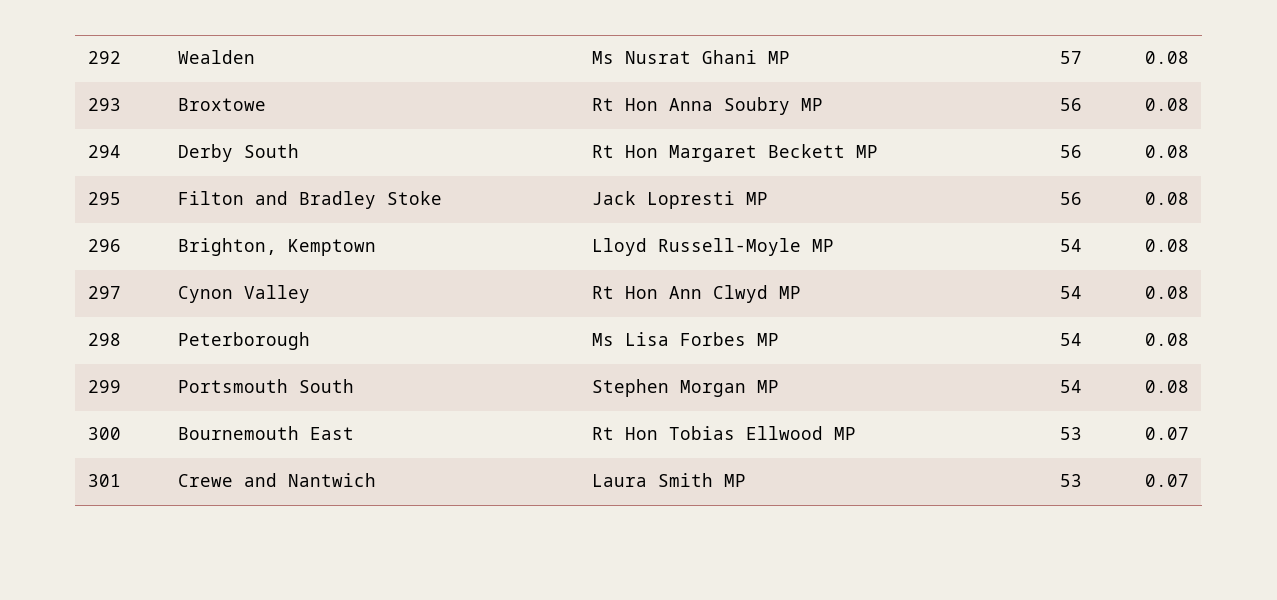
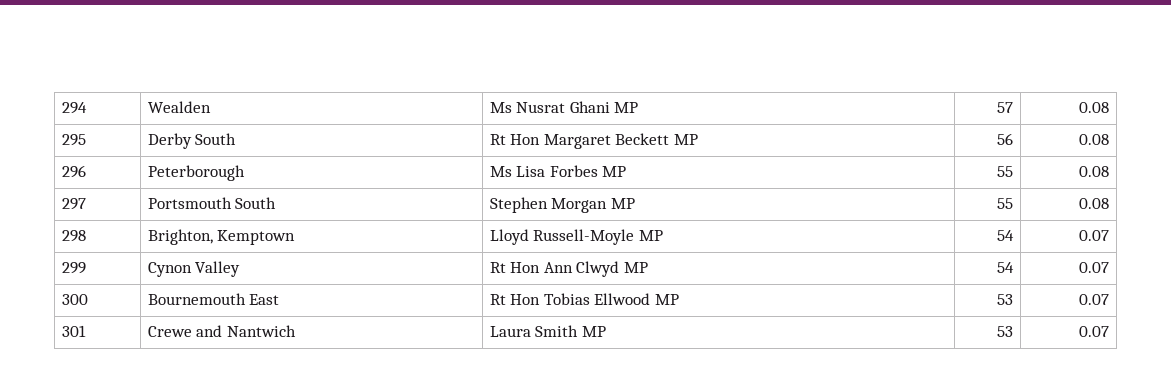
[88,51,122,64] 292 -> [61,102,87,114] 294
[88,98,122,111] [178,98,267,111] [592,97,824,115] [1059,98,1082,111] [1144,98,1189,111] [88,145,122,158] 293 | Broxtowe | Rt Hon Anna Soubry MP | 56 | 0.08 // 294 -> [61,134,86,146] 295
[88,192,122,205] [178,191,443,209] [592,191,769,209] [1059,192,1082,205] [1144,192,1189,205] [88,239,122,252] 295 | Filton and Bradley Stoke | Jack Lopresti MP | 56 | 0.08 // 296 -> [61,165,86,178] [147,165,245,181] [489,165,627,177] [997,166,1014,177] [1079,166,1110,177] [61,198,86,210] [147,197,277,209] [489,197,635,213] [997,198,1014,209] [1079,198,1110,209] [61,230,86,242] 296 | Peterborough | Ms Lisa Forbes MP | 55 | 0.08 // 297 | Portsmouth South | Stephen Morgan MP | 55 | 0.08 // 298
[1144,239,1189,252] [88,286,122,299] 0.08 // 297 -> [1079,230,1110,241] [61,262,86,274] 0.07 // 299
[1144,286,1189,299] [88,333,122,346] [178,332,311,350] [592,332,780,346] [1059,333,1082,346] [1144,333,1189,346] [88,380,122,393] [178,379,355,393] [592,379,780,397] [1059,380,1082,393] [1144,380,1189,393] 0.08 // 298 | Peterborough | Ms Lisa Forbes MP | 54 | 0.08 // 299 | Portsmouth South | Stephen Morgan MP | 54 | 0.08 -> [1079,262,1110,273] 0.07

